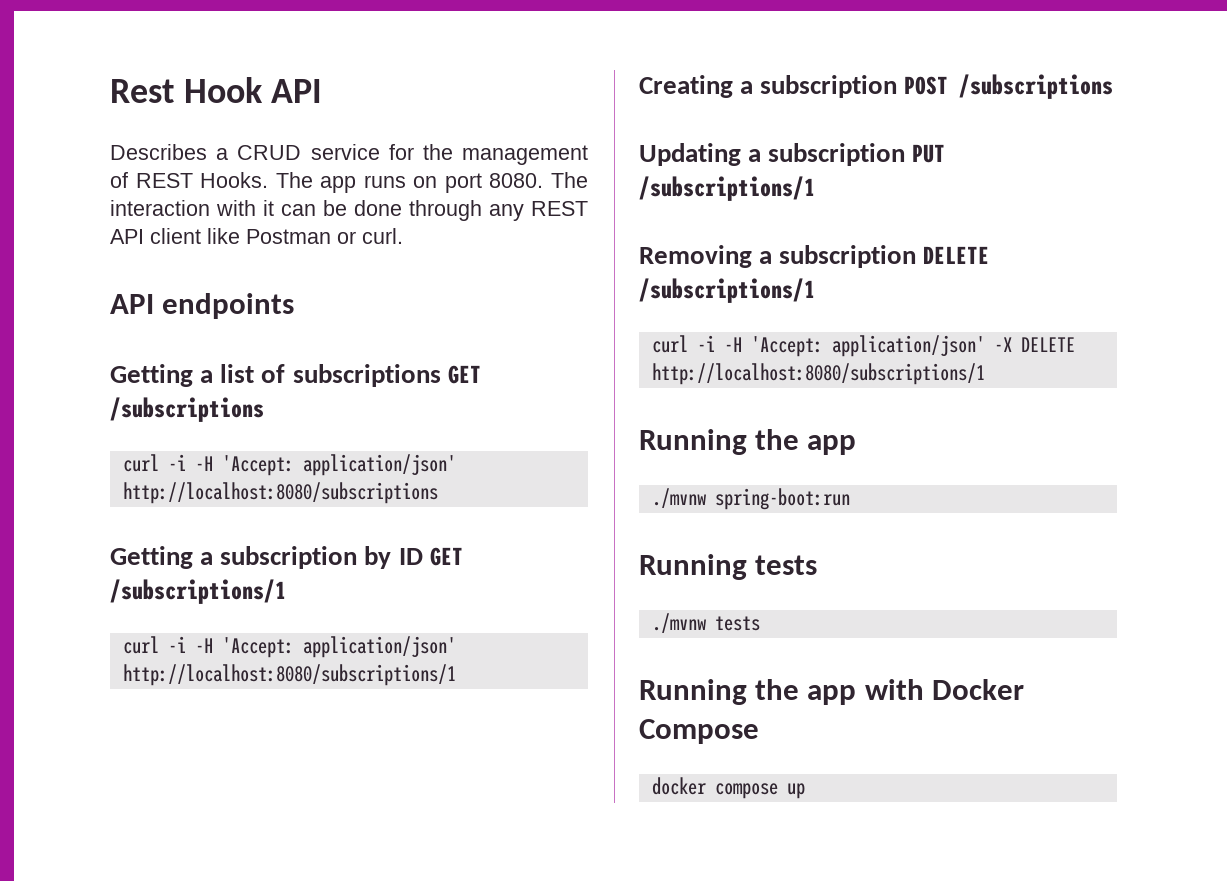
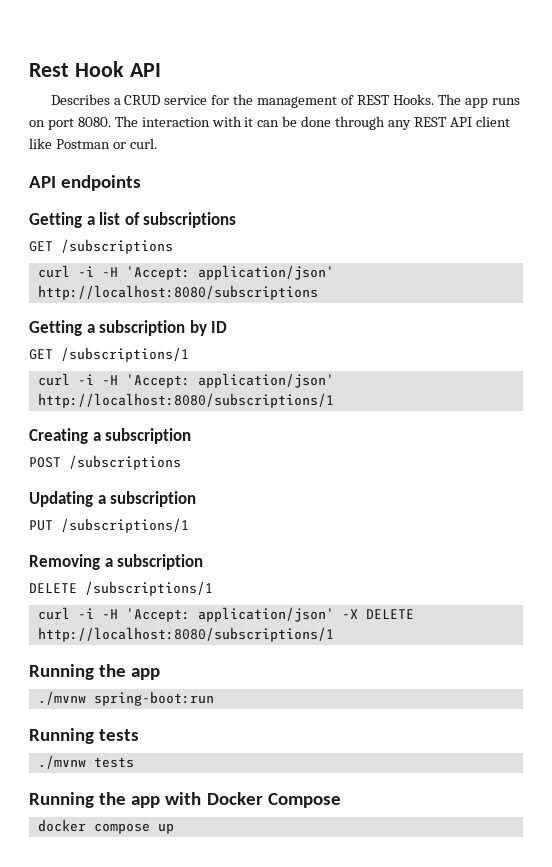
(441, 375) none -> (237, 220) //
(423, 556) none -> (228, 327) //
(898, 86) none -> (192, 436) //
(906, 154) none -> (197, 499) //
(917, 256) none -> (204, 562) //

